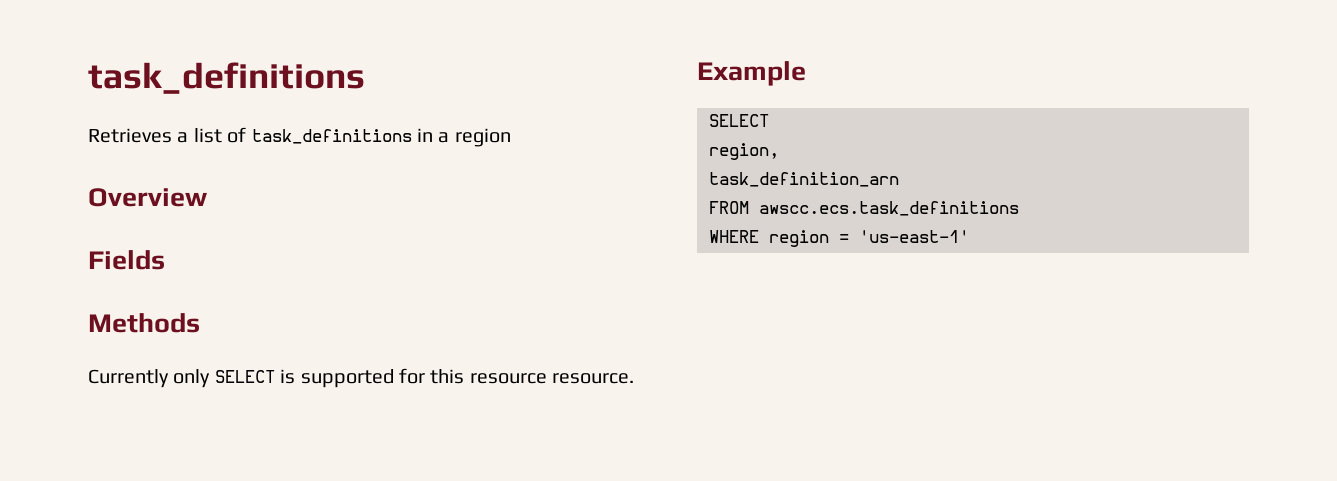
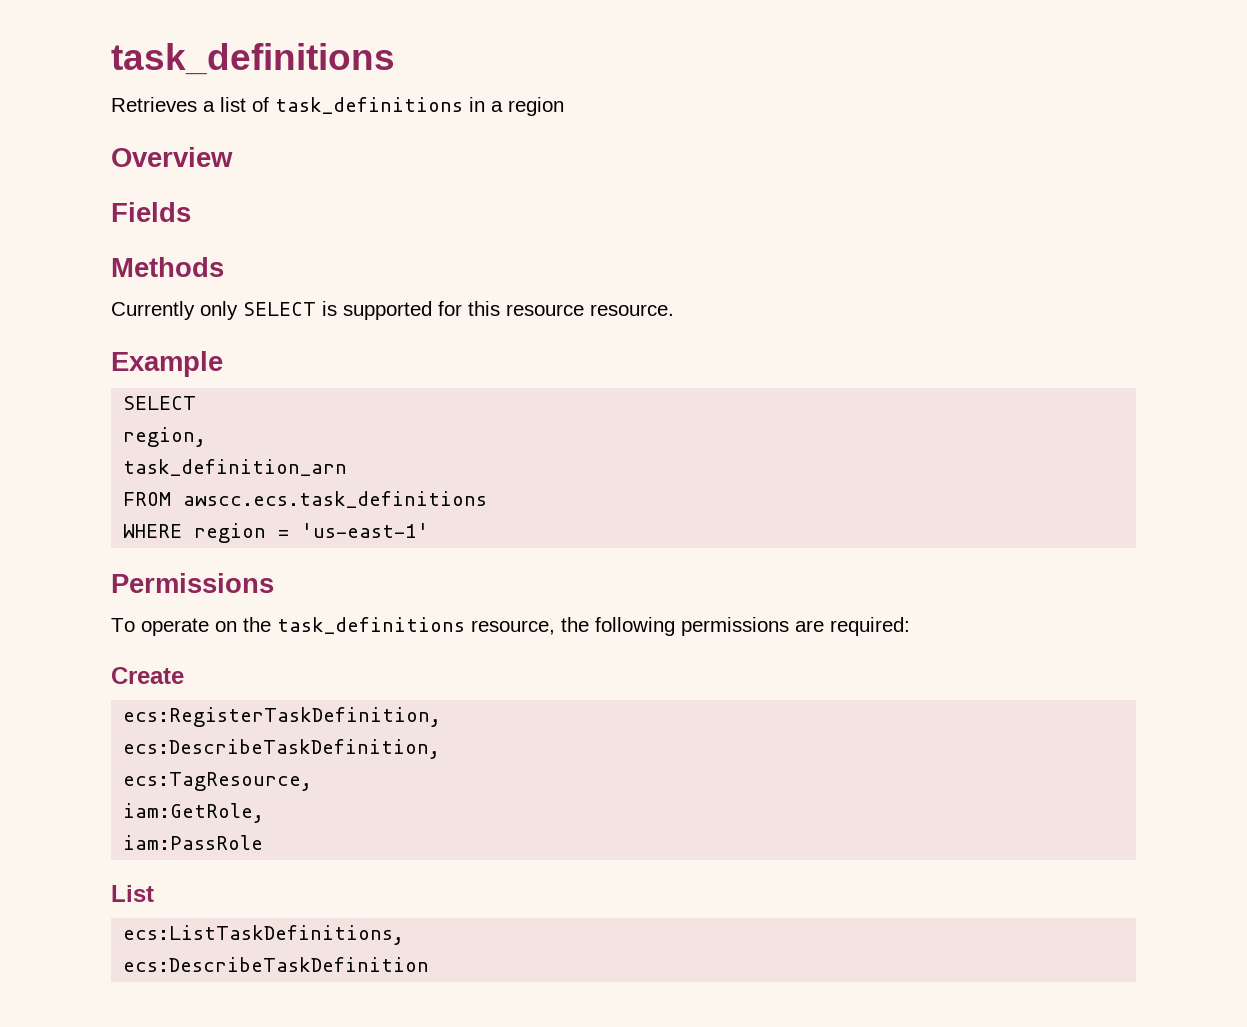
(969, 236) none -> [111,573,274,593] [111,617,910,636] [111,667,184,684] [123,707,442,727] [123,739,441,759] [123,772,313,791] [123,803,265,823] [123,835,264,850] [111,885,154,902] [123,925,405,945] [123,957,430,972] // Permissions // To operate on the task_definitions resource, the following permissions are required: // Create // ecs:RegisterTaskDefinition, // ecs:DescribeTaskDefinition, // ecs:TagResource, // iam:GetRole, // iam:PassRole // List // ecs:ListTaskDefinitions, // ecs:DescribeTaskDefinition

